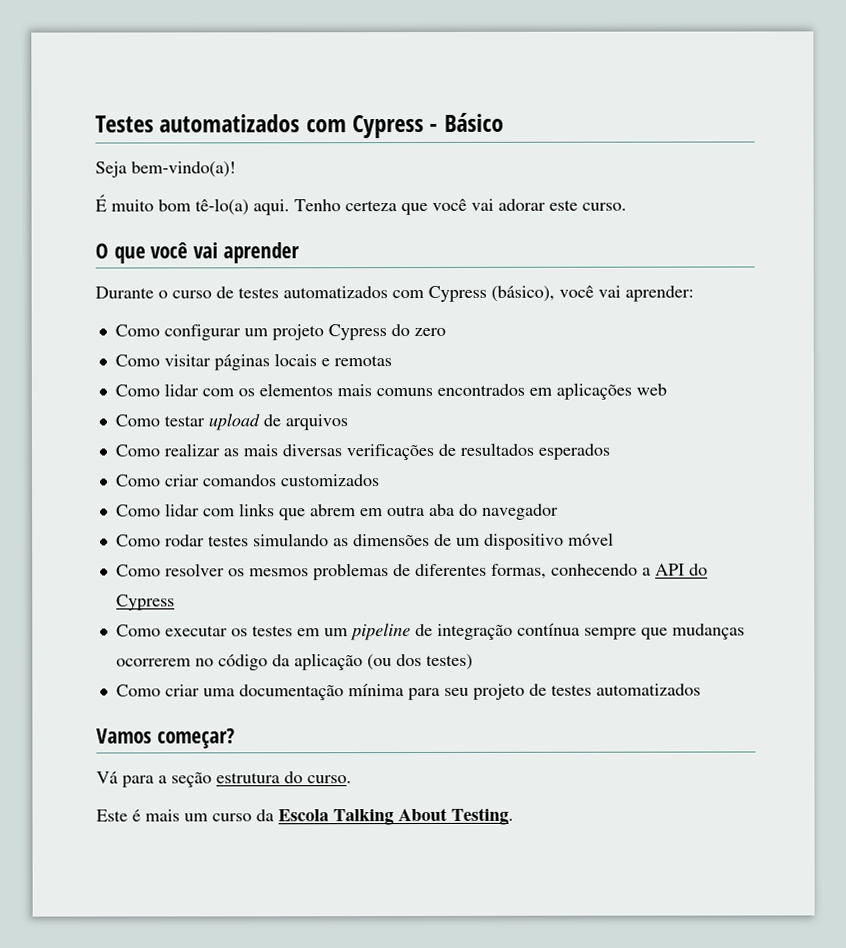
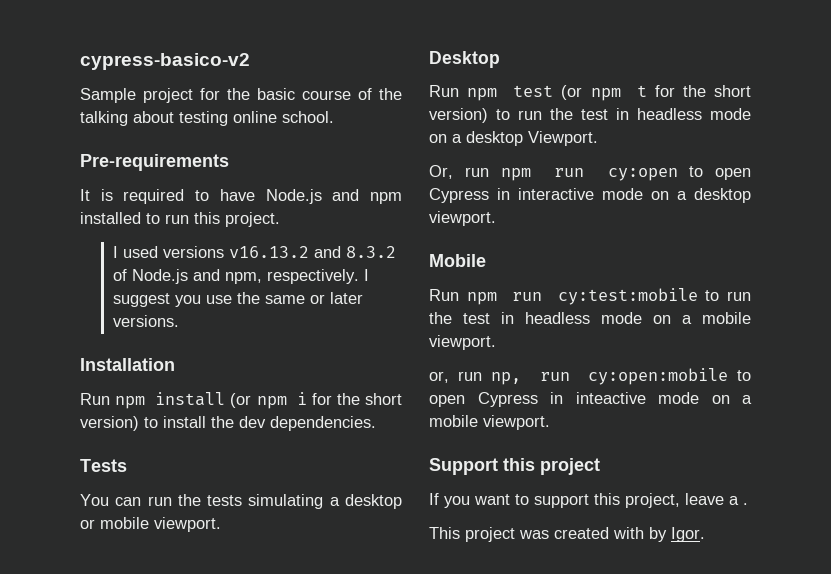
[95,112,504,139] [95,161,236,178] [95,194,627,216] [95,242,300,264] [95,285,694,302] [114,324,446,341] [114,353,392,371] [114,382,667,400] [114,413,348,431] [114,442,610,461] [115,474,380,487] [115,503,559,521] [115,532,614,550] [115,563,708,581] [115,594,175,611] [115,622,745,641] [115,653,473,671] [115,683,701,701] [96,728,235,749] [96,771,352,788] [96,807,514,826] Testes automatizados com Cypress - Básico // Seja bem-vindo(a)! // É muito bom tê-lo(a) aqui. Tenho certeza que você vai adorar este curso. // O que você vai aprender // Durante o curso de testes automatizados com Cypress (básico), você vai aprender: // Como configurar um projeto Cypress do zero // Como visitar páginas locais e remotas // Como lidar com os elementos mais comuns encontrados em aplicações web // Como testar upload de arquivos // Como realizar as mais diversas verificações de resultados esperados // Como criar comandos customizados // Como lidar com links que abrem em outra aba do navegador // Como rodar testes simulando as dimensões de um dispositivo móvel // Como resolver os mesmos problemas de diferentes formas, conhecendo a API do Cypress // Como executar os testes em um pipeline de integração contínua sempre que mudanças ocorrerem no código da aplicação (ou dos testes) // Como criar uma documentação mínima para seu projeto de testes automatizados // Vamos começar? // Vá para a seção estrutura do curso. // Este é mais um curso da Escola Talking About Testing. -> [80,53,250,70] [80,88,402,103] [80,111,334,126] [80,154,229,171] [80,189,403,204] [80,212,280,227] [112,246,396,258] [112,269,369,284] [112,292,363,307] [112,315,179,327] [80,358,175,371] [80,392,402,409] [80,416,376,431] [80,459,127,472] [80,494,402,509] [80,517,221,532] [429,51,500,68] [429,85,751,101] [429,108,751,123] [429,131,598,146] [429,165,751,181] [429,188,751,203] [429,211,496,226] [429,254,486,267] [429,288,751,305] [429,312,751,324] [429,335,496,350] [429,368,751,385] [429,392,752,407] [429,415,550,430] [429,458,600,475] [429,493,748,508] [429,527,705,542] cypress-basico-v2 // Sample project for the basic course of the talking about testing online school. // Pre-requirements // It is required to have Node.js and npm installed to run this project. // I used versions v16.13.2 and 8.3.2 of Node.js and npm, respectively. I suggest you use the same or later versions. // Installation // Run npm install (or npm i for the short version) to install the dev dependencies. // Tests // You can run the tests simulating a desktop or mobile viewport. // Desktop // Run npm test (or npm t for the short version) to run the test in headless mode on a desktop Viewport. // Or, run npm run cy:open to open Cypress in interactive mode on a desktop viewport. // Mobile // Run npm run cy:test:mobile to run the test in headless mode on a mobile viewport. // or, run np, run cy:open:mobile to open Cypress in inteactive mode on a mobile viewport. // Support this project // If you want to support this project, leave a . // This project was created with by Igor.

